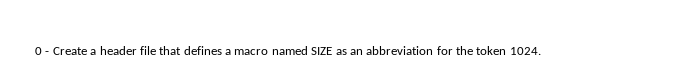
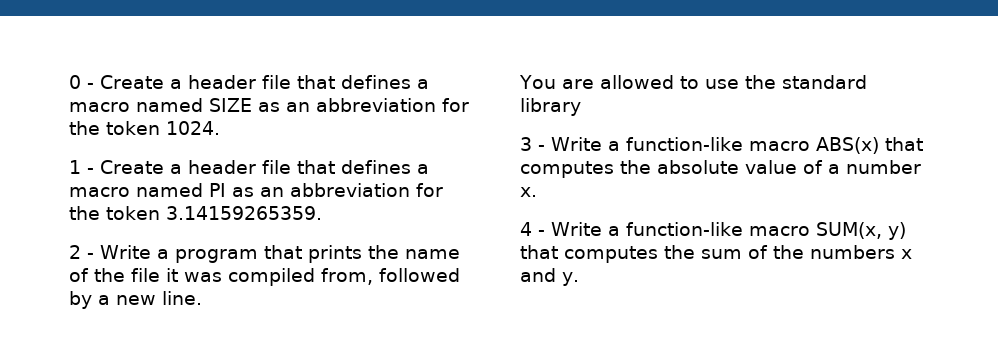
(541, 51) none -> [69,160,429,174] [69,183,443,197] [69,206,322,220] [69,245,460,263] [69,268,460,286] [69,291,202,309] [519,75,867,89] [520,98,581,116] [520,137,923,154] [520,160,921,178] [520,187,537,197] [520,222,906,240] [520,245,912,263] [520,268,579,286] // 1 - Create a header file that defines a macro named PI as an abbreviation for the token 3.14159265359. // 2 - Write a program that prints the name of the file it was compiled from, followed by a new line. // You are allowed to use the standard library // 3 - Write a function-like macro ABS(x) that computes the absolute value of a number x. // 4 - Write a function-like macro SUM(x, y) that computes the sum of the numbers x and y.

